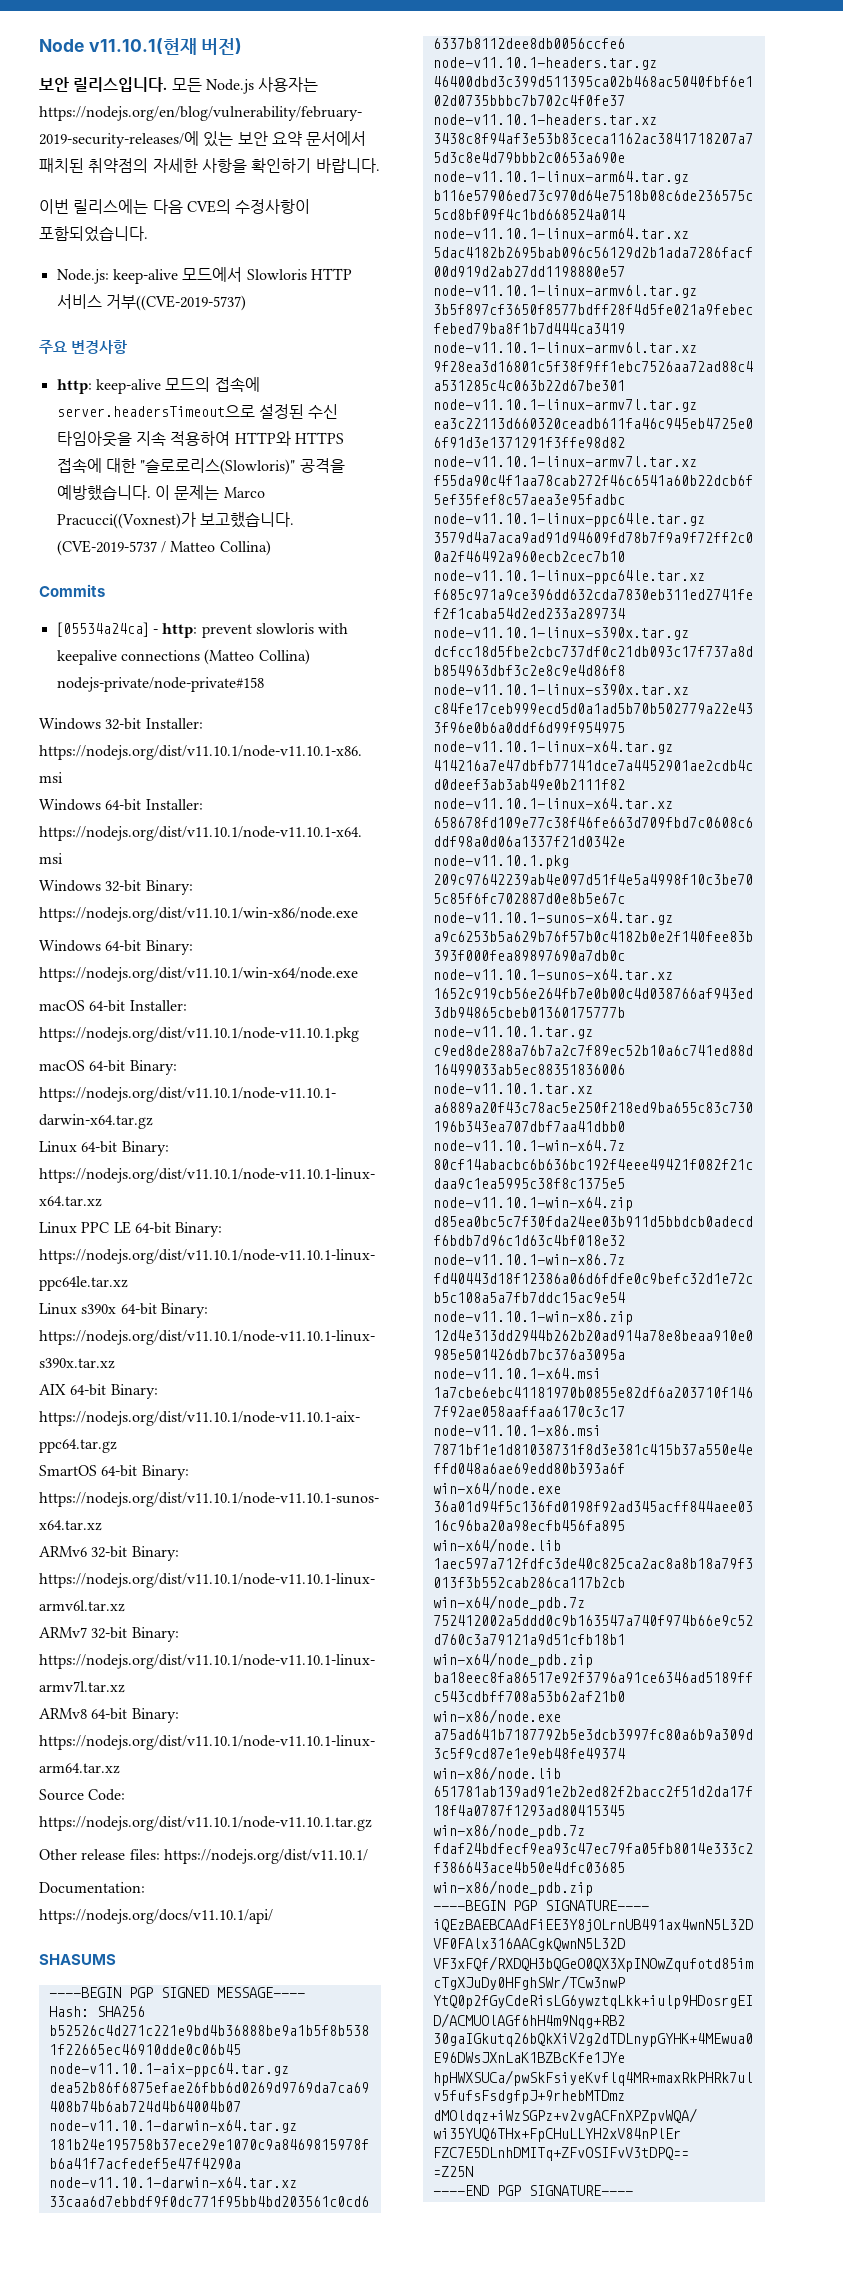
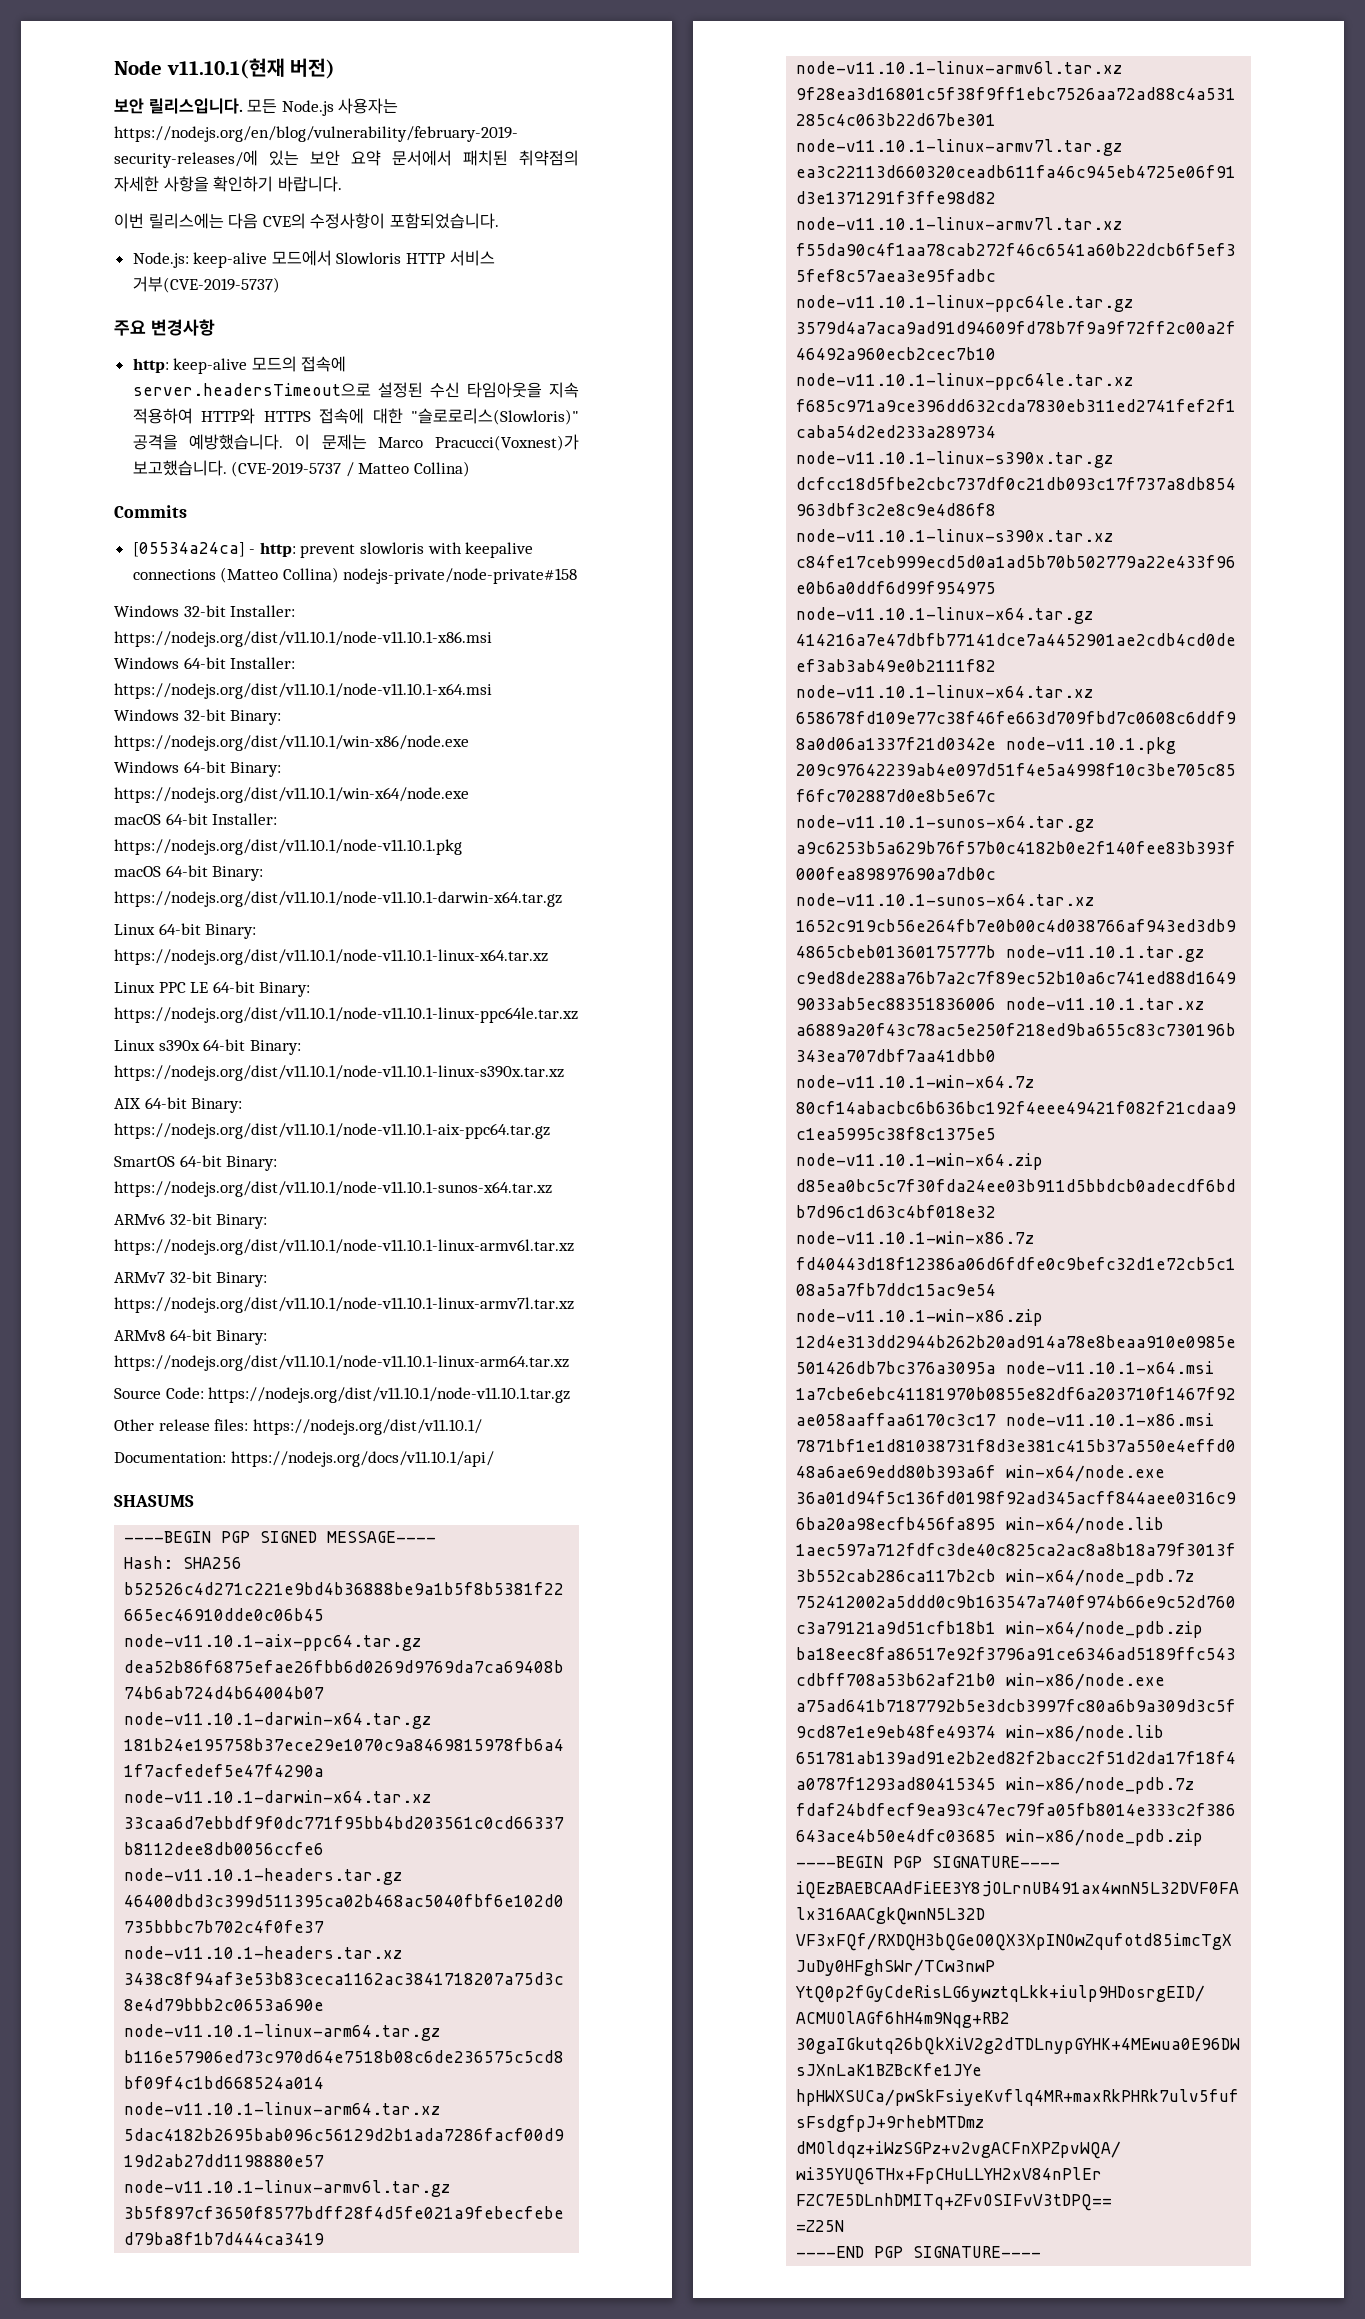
[105,294,246,311] 거부((CVE-2019-5737) -> [132,276,280,293] 거부(CVE-2019-5737)
[56,512,196,529] Pracucci((Voxnest)가 -> [435,434,579,451] Pracucci(Voxnest)가

